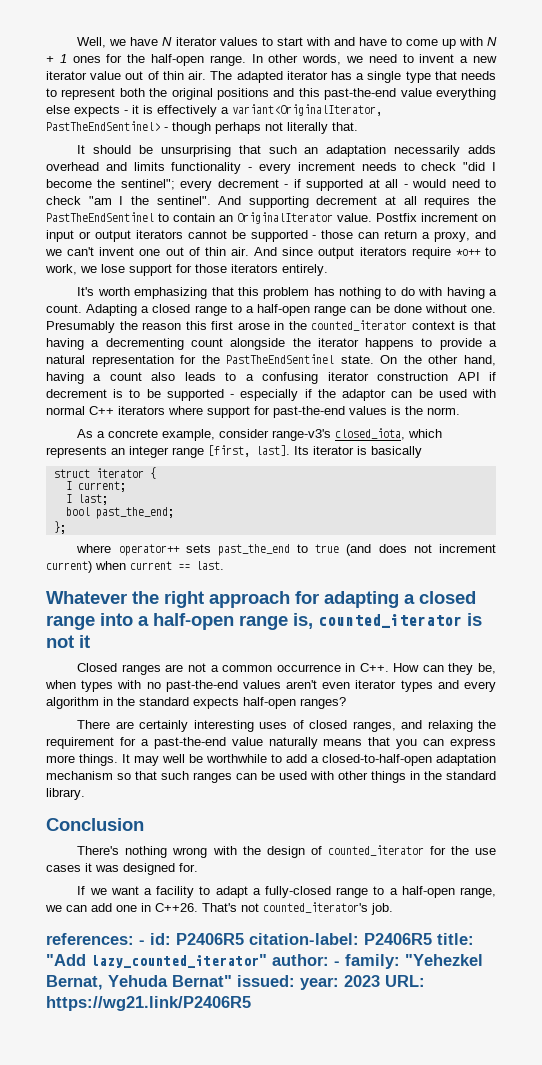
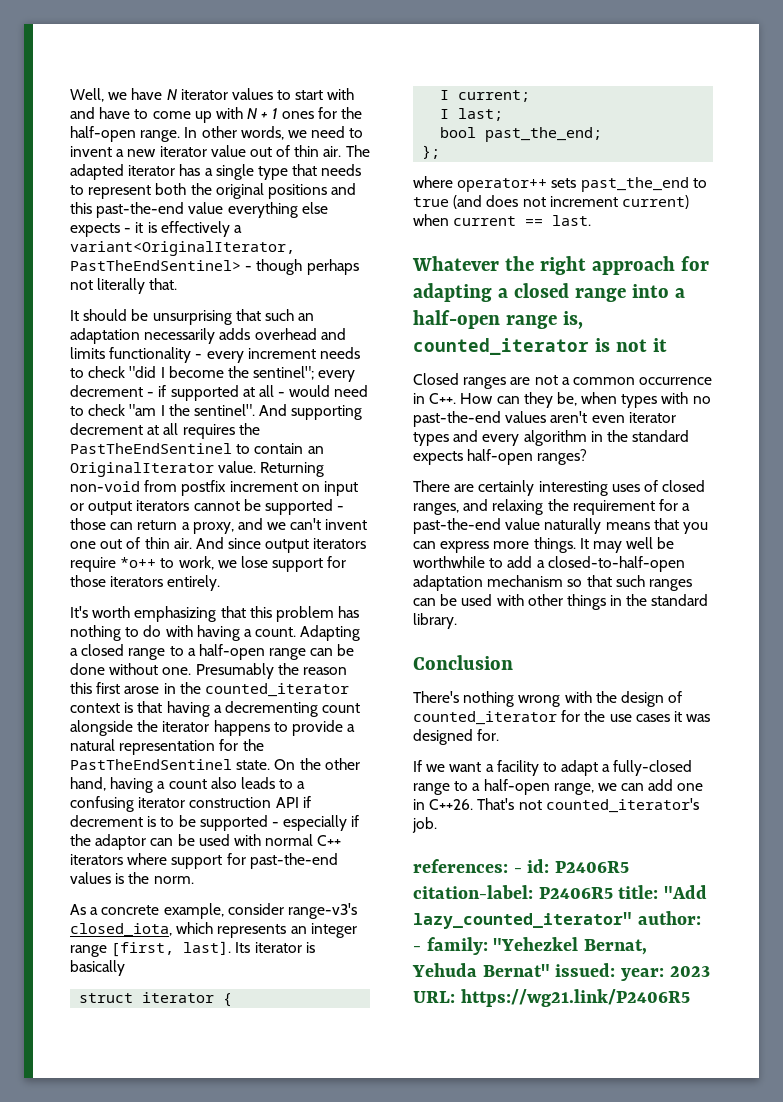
[376,213,417,222] Postfix -> [260,462,325,477] [70,480,227,496] Returning non-void from postfix

